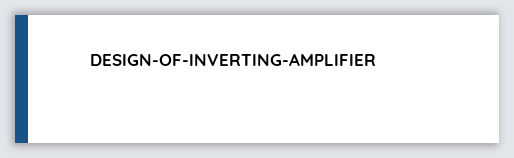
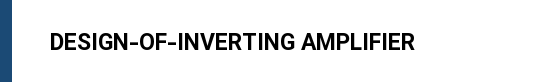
[90,53,376,66] DESIGN-OF-INVERTING-AMPLIFIER -> [50,33,416,50] DESIGN-OF-INVERTING AMPLIFIER

